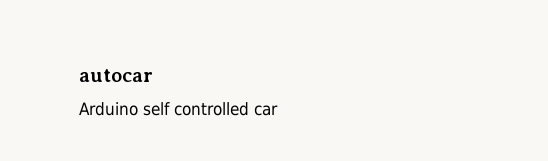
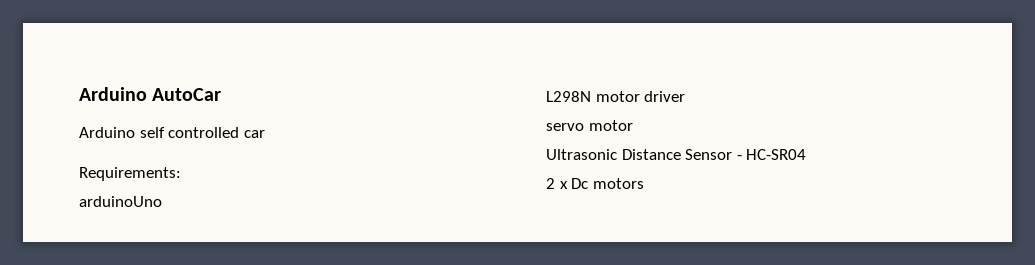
[79,69,153,82] autocar -> [79,87,222,101] Arduino AutoCar
(278, 110) none -> [79,167,181,181] [79,196,162,207] [546,91,686,102] [546,120,633,131] [546,149,807,160] [546,178,644,189] // Requirements: // arduinoUno // L298N motor driver // servo motor // Ultrasonic Distance Sensor - HC-SR04 // 2 x Dc motors

